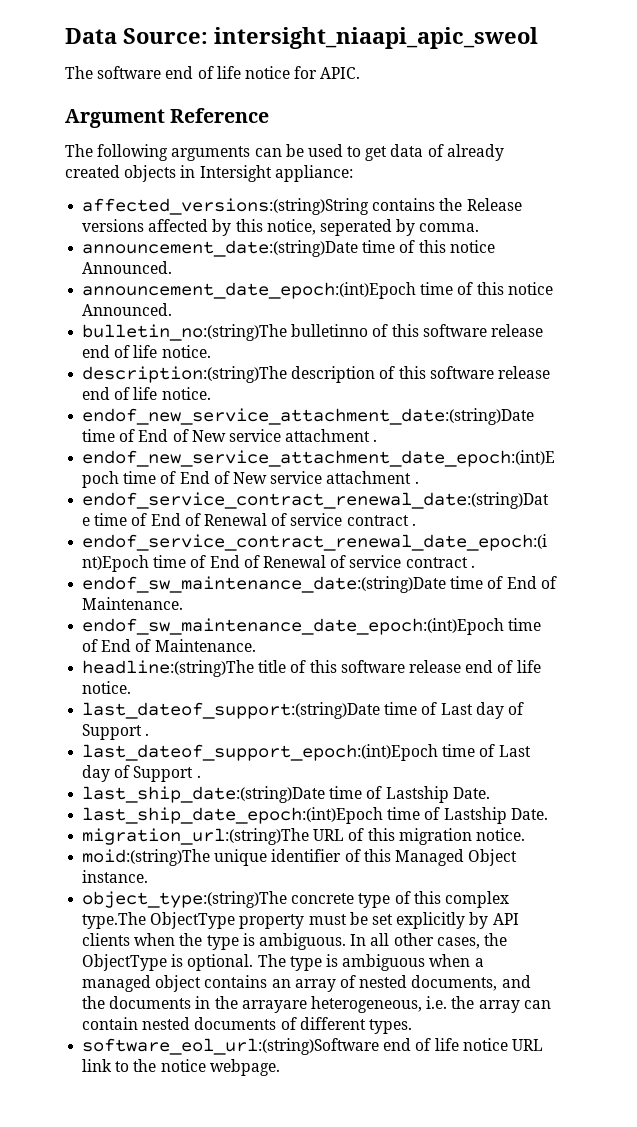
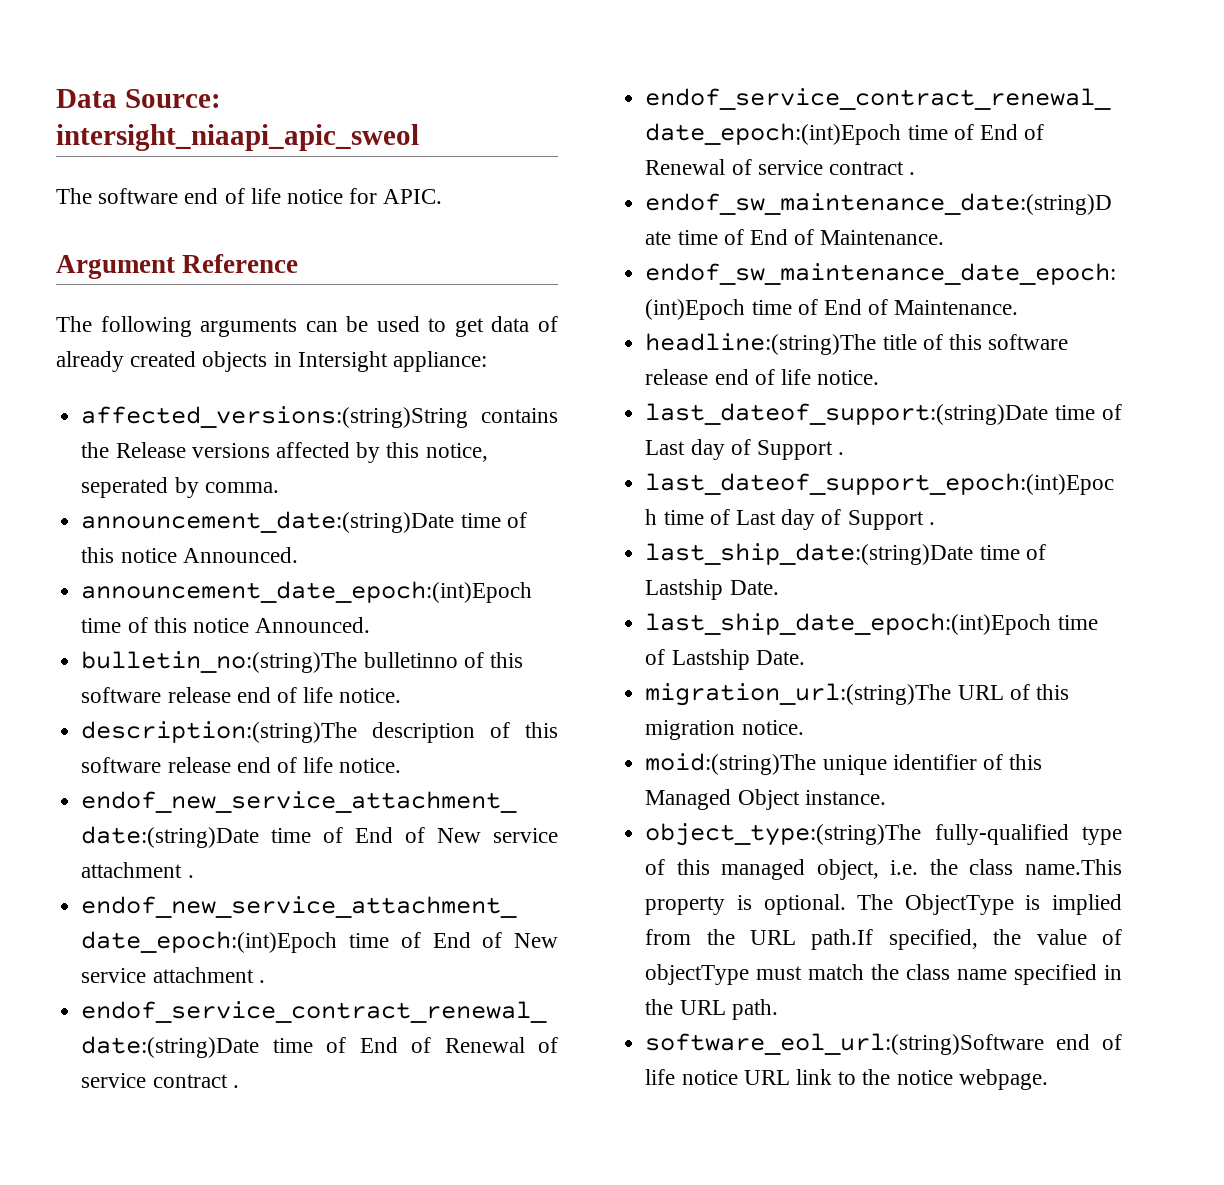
[291,893,355,904] concrete -> [934,824,1069,845] fully-qualified
[444,891,509,908] [82,912,519,929] [82,933,507,950] [82,954,484,971] [82,975,531,992] [82,996,551,1013] [82,1017,412,1034] complex type.The ObjectType property must be set explicitly by API clients when the type is ambiguous. In all other cases, the ObjectType is optional. The type is ambiguous when a managed object contains an array of nested documents, and the documents in the arrayare heterogeneous, i.e. the array can contain nested documents of different types. -> [721,859,1122,880] [645,894,1122,915] [645,929,1122,950] [645,964,1122,985] [645,999,778,1020] managed object, i.e. the class name.This property is optional. The ObjectType is implied from the URL path.If specified, the value of objectType must match the class name specified in the URL path.

